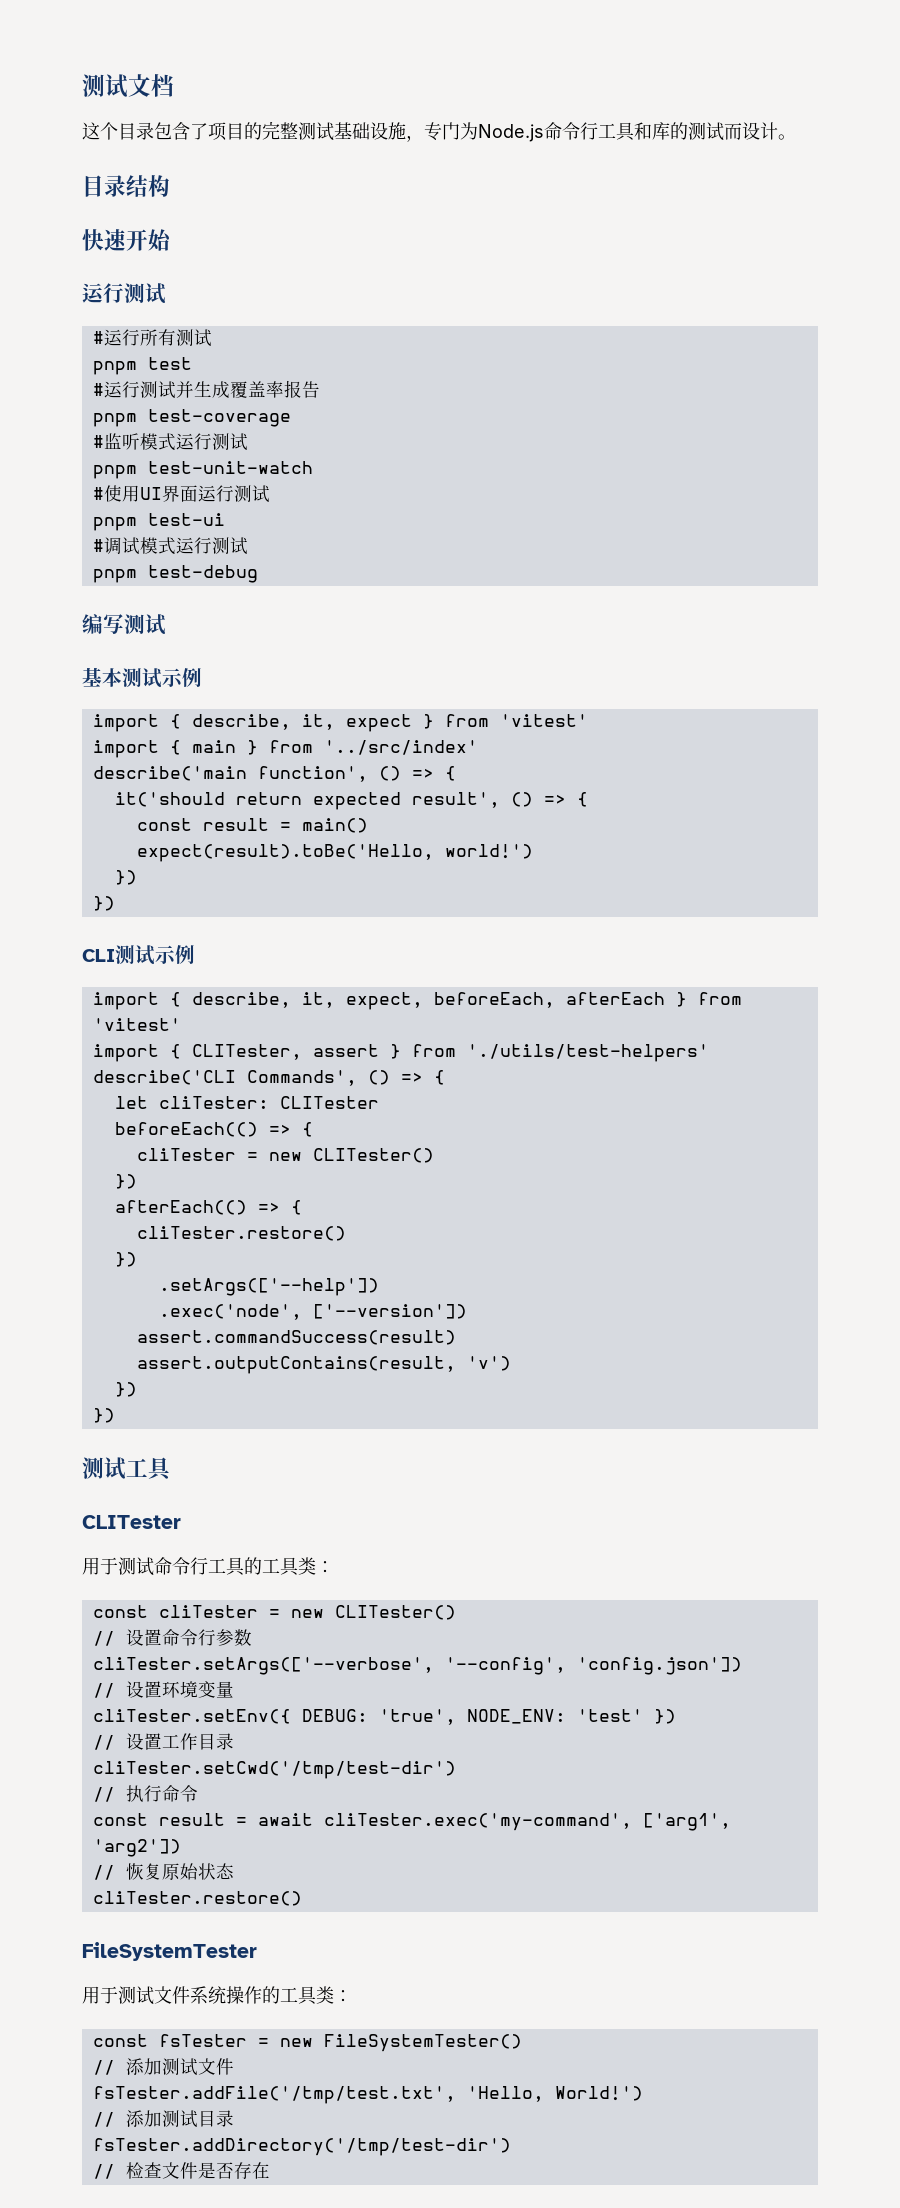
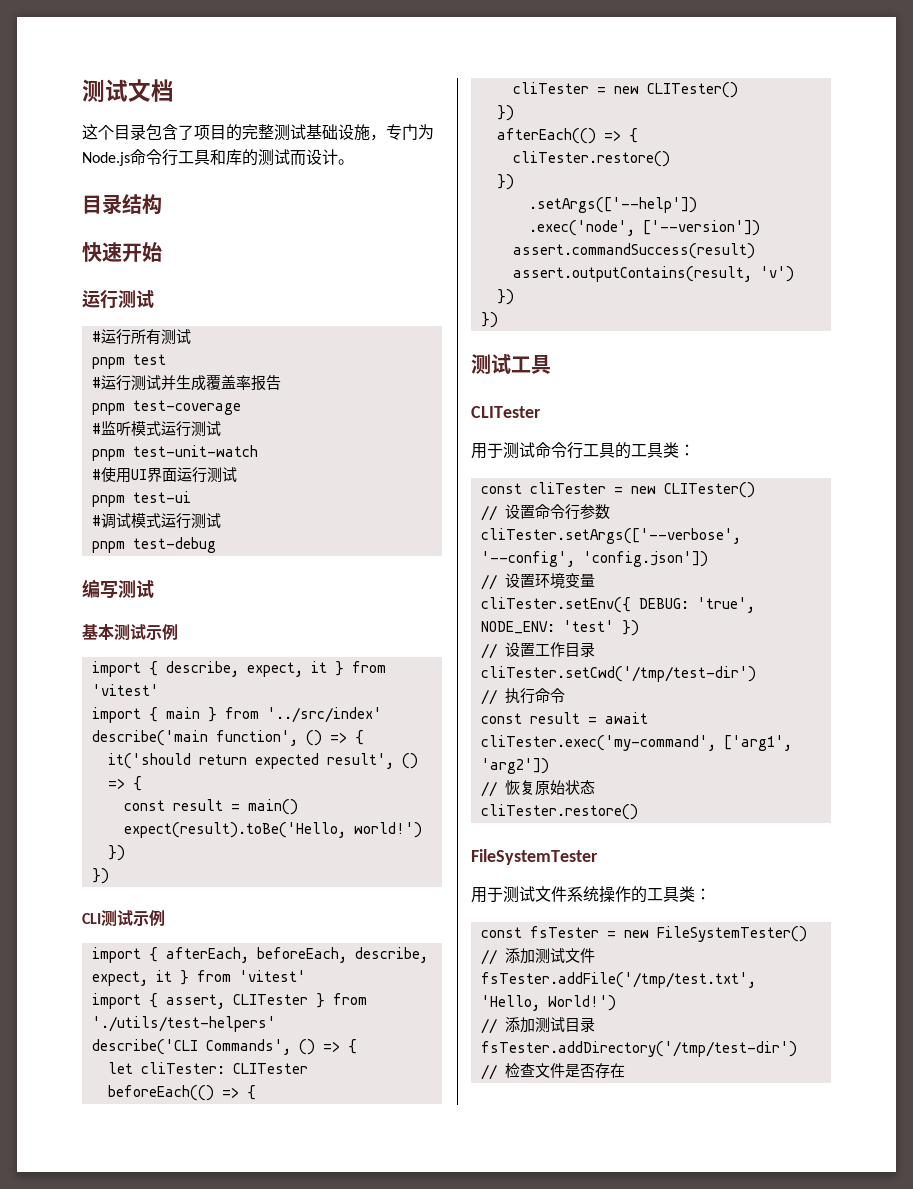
[301,714,412,732] it, expect -> [246,661,327,677] expect, it
[191,992,742,1010] [92,1018,181,1031] [92,1044,379,1062] describe, it, expect, beforeEach, afterEach } from 'vitest' // import { CLITester, assert -> [165,947,428,963] [91,970,306,986] [91,993,308,1009] afterEach, beforeEach, describe, expect, it } from 'vitest' // import { assert, CLITester

